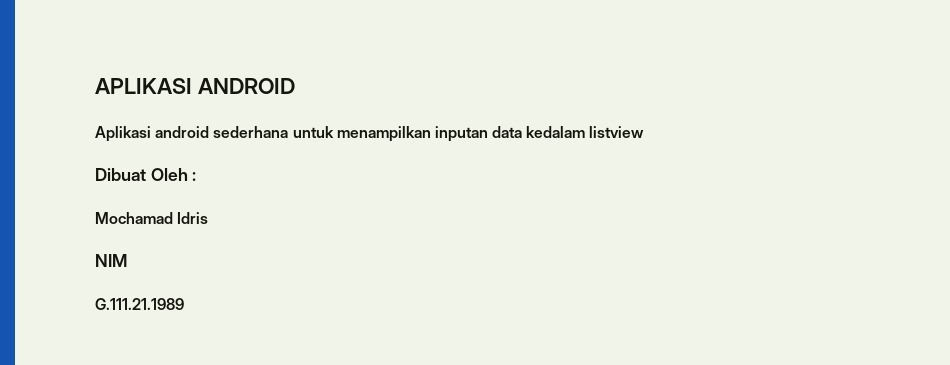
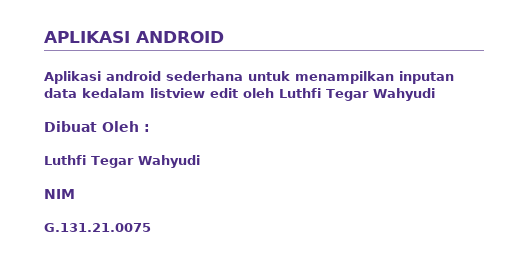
(645, 132) none -> [210,88,435,101] edit oleh Luthfi Tegar Wahyudi
[95,212,209,224] Mochamad Idris -> [44,155,200,168] Luthfi Tegar Wahyudi
[95,298,184,310] G.111.21.1989 -> [44,223,151,232] G.131.21.0075

